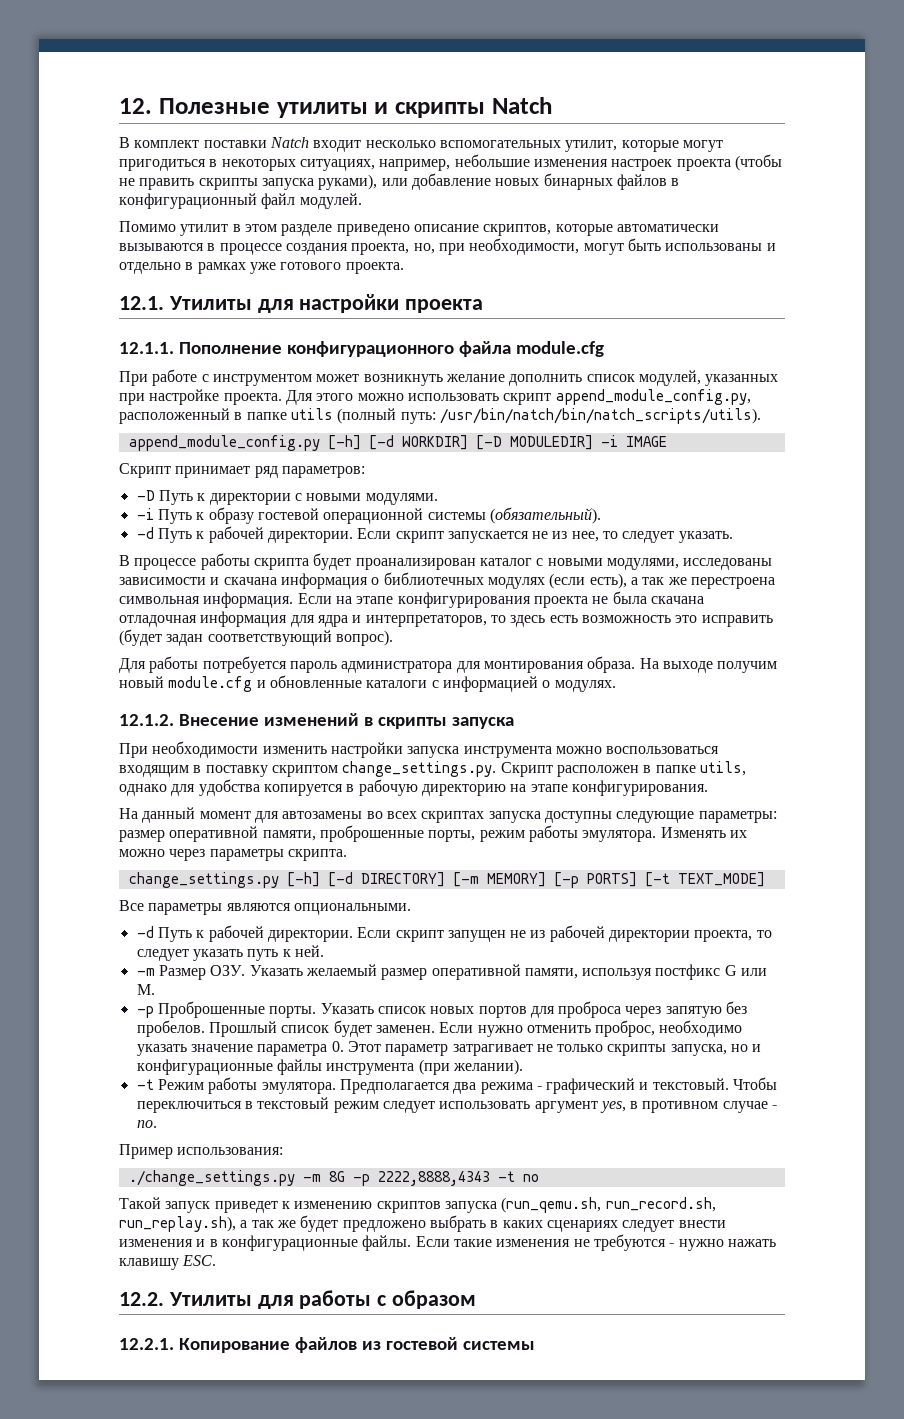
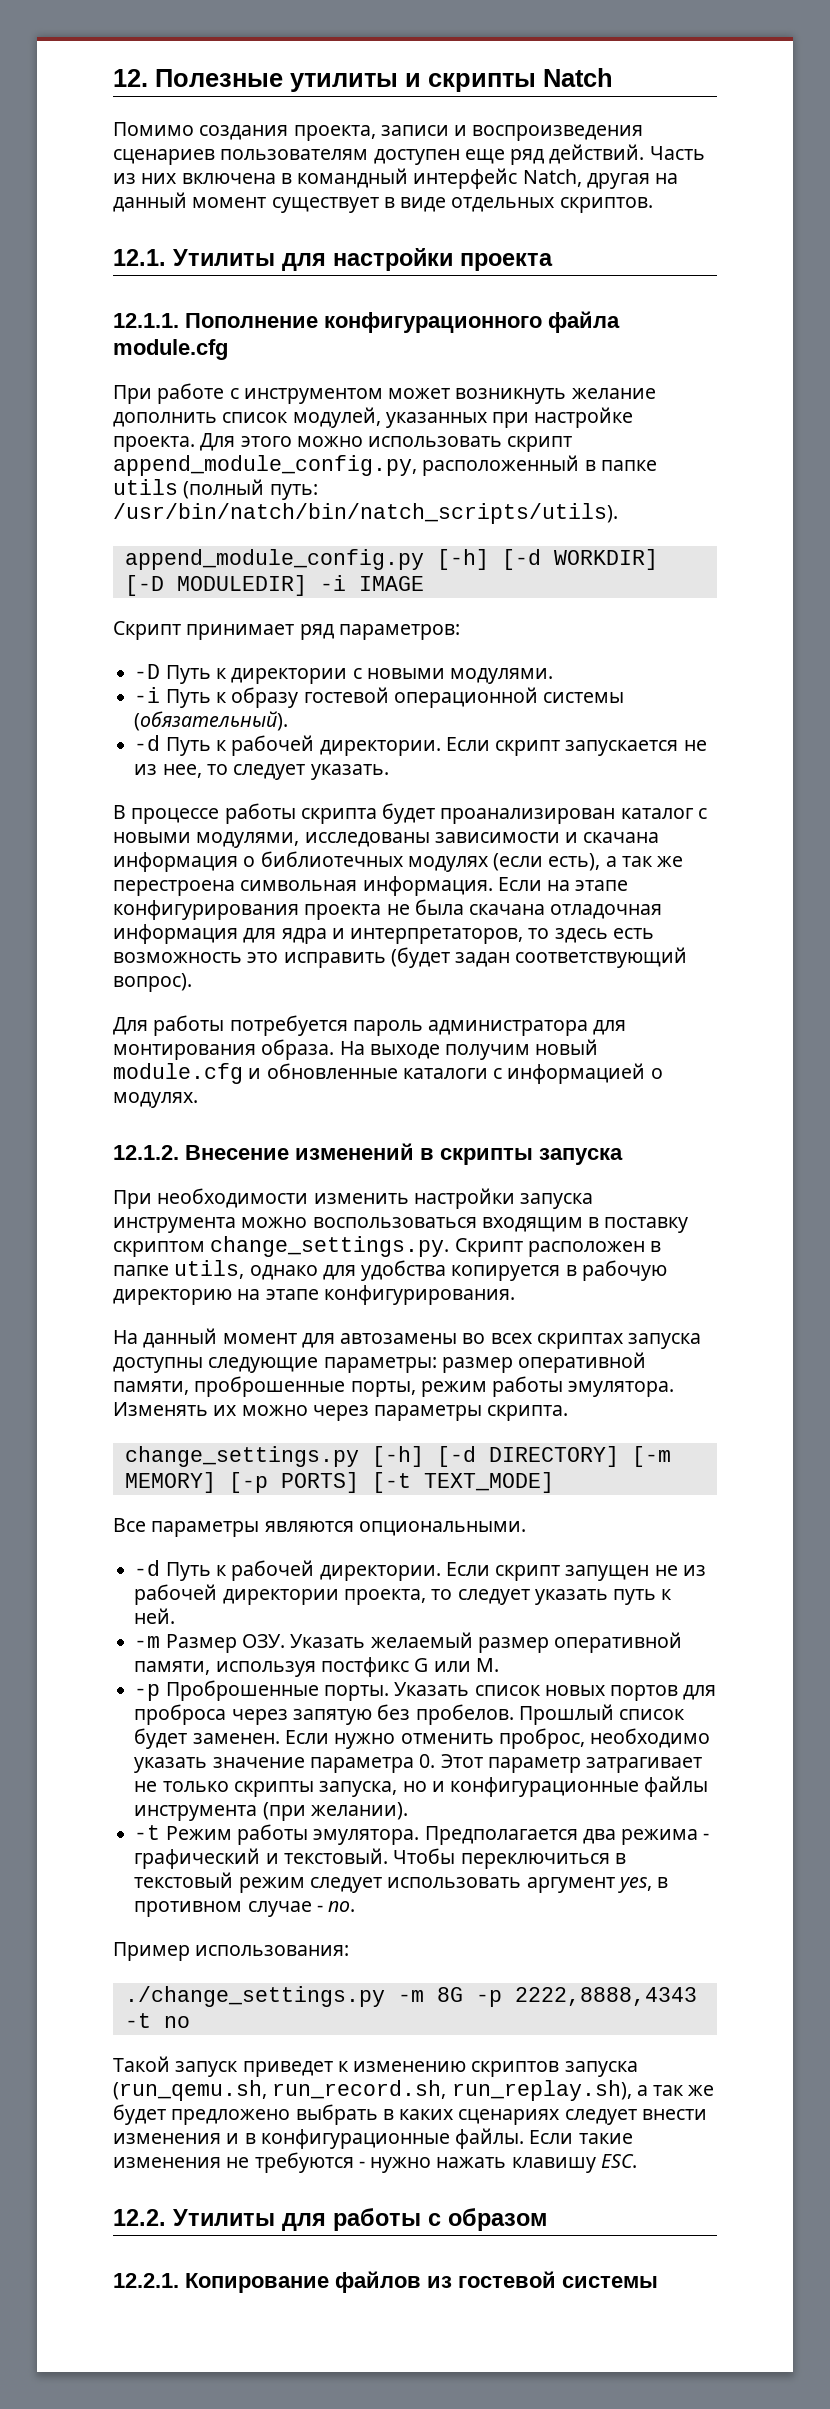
[119,137,723,152] [119,154,782,171] [119,173,680,190] [119,193,362,209] [119,221,719,236] [119,238,776,255] [119,262,404,274] В комплект поставки Natch входит несколько вспомогательных утилит, которые могут пригодиться в некоторых ситуациях, например, небольшие изменения настроек проекта (чтобы не править скрипты запуска руками), или добавление новых бинарных файлов в конфигурационный файл модулей. // Помимо утилит в этом разделе приведено описание скриптов, которые автоматически вызываются в процессе создания проекта, но, при необходимости, могут быть использованы и отдельно в рамках уже готового проекта. -> [113,122,644,141] [113,144,705,165] [113,168,679,189] [113,192,653,213] Помимо создания проекта, записи и воспроизведения сценариев пользователям доступен еще ряд действий. Часть из них включена в командный интерфейс Natch, другая на данный момент существует в виде отдельных скриптов.

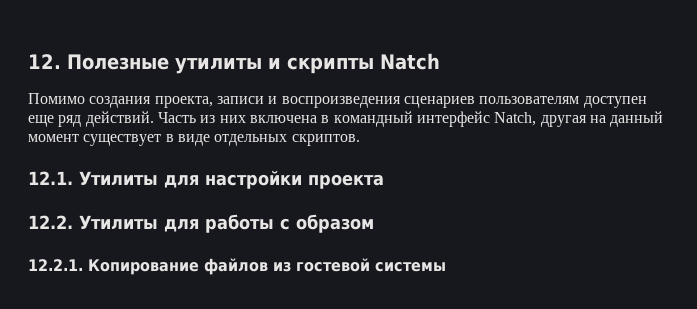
[113,311,620,333] [113,339,228,360] [113,383,656,404] [113,407,634,428] [113,433,573,452] [113,455,657,476] [113,479,318,500] [113,503,618,524] [124,549,658,570] [124,575,424,596] [113,621,460,640] [134,664,554,684] [134,687,625,708] [134,711,289,731] [134,735,707,756] [134,764,389,780] [113,803,707,824] [113,832,660,848] [113,851,684,872] [113,876,629,896] [113,899,663,920] [113,924,654,944] [113,947,688,968] [113,973,192,992] [113,1015,627,1036] [113,1039,599,1060] [113,1063,663,1084] [113,1092,198,1108] [113,1143,623,1165] [113,1188,594,1209] [113,1217,689,1233] [113,1236,662,1257] [113,1260,667,1281] [113,1285,515,1305] [113,1328,702,1349] [113,1352,647,1373] [113,1376,675,1397] [113,1402,569,1421] [124,1446,671,1467] [124,1472,554,1493] [113,1518,526,1537] [134,1560,706,1581] [134,1584,673,1605] [134,1608,176,1624] [134,1632,683,1653] [134,1657,499,1677] [134,1680,717,1701] [134,1704,686,1725] [134,1728,711,1749] [134,1754,703,1773] [134,1776,709,1797] [134,1802,408,1821] [134,1824,710,1845] [134,1848,626,1869] [134,1872,669,1893] [134,1901,356,1917] [113,1942,350,1961] [124,1986,697,2007] [124,2013,190,2028] [113,2056,638,2077] [113,2080,715,2101] [113,2104,707,2125] [113,2128,633,2149] [113,2152,637,2173] // 12.1.1. Пополнение конфигурационного файла module.cfg // При работе с инструментом может возникнуть желание дополнить список модулей, указанных при настройке проекта. Для этого можно использовать скрипт append_module_config.py, расположенный в папке utils (полный путь: /usr/bin/natch/bin/natch_scripts/utils). // append_module_config.py [-h] [-d WORKDIR] [-D MODULEDIR] -i IMAGE // Скрипт принимает ряд параметров: // -D Путь к директории с новыми модулями. // -i Путь к образу гостевой операционной системы (обязательный). // -d Путь к рабочей директории. Если скрипт запускается не из нее, то следует указать. // В процессе работы скрипта будет проанализирован каталог с новыми модулями, исследованы зависимости и скачана информация о библиотечных модулях (если есть), а так же перестроена символьная информация. Если на этапе конфигурирования проекта не была скачана отладочная информация для ядра и интерпретаторов, то здесь есть возможность это исправить (будет задан соответствующий вопрос). // Для работы потребуется пароль администратора для монтирования образа. На выходе получим новый module.cfg и обновленные каталоги с информацией о модулях. // 12.1.2. Внесение изменений в скрипты запуска // При необходимости изменить настройки запуска инструмента можно воспользоваться входящим в поставку скриптом change_settings.py. Скрипт расположен в папке utils, однако для удобства копируется в рабочую директорию на этапе конфигурирования. // На данный момент для автозамены во всех скриптах запуска доступны следующие параметры: размер оперативной памяти, проброшенные порты, режим работы эмулятора. Изменять их можно через параметры скрипта. // change_settings.py [-h] [-d DIRECTORY] [-m MEMORY] [-p PORTS] [-t TEXT_MODE] // Все параметры являются опциональными. // -d Путь к рабочей директории. Если скрипт запущен не из рабочей директории проекта, то следует указать путь к ней. // -m Размер ОЗУ. Указать желаемый размер оперативной памяти, используя постфикс G или M. // -p Проброшенные порты. Указать список новых портов для проброса через запятую без пробелов. Прошлый список будет заменен. Если нужно отменить проброс, необходимо указать значение параметра 0. Этот параметр затрагивает не только скрипты запуска, но и конфигурационные файлы инструмента (при желании). // -t Режим работы эмулятора. Предполагается два режима - графический и текстовый. Чтобы переключиться в текстовый режим следует использовать аргумент yes, в противном случае - no. // Пример использования: // ./change_settings.py -m 8G -p 2222,8888,4343 -t no // Такой запуск приведет к изменению скриптов запуска (run_qemu.sh, run_record.sh, run_replay.sh), а так же будет предложено выбрать в каких сценариях следует внести изменения и в конфигурационные файлы. Если такие изменения не требуются - нужно нажать клавишу ESC. -> (384, 181) none

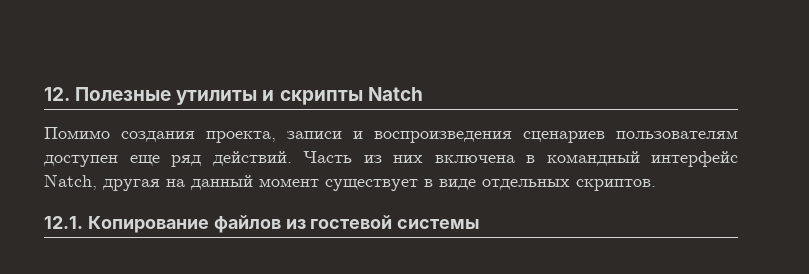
[79,170,384,189] [28,214,374,233] [28,259,83,271] Утилиты для настройки проекта // 12.2. Утилиты для работы с образом // 12.2.1. -> (83, 222) none

